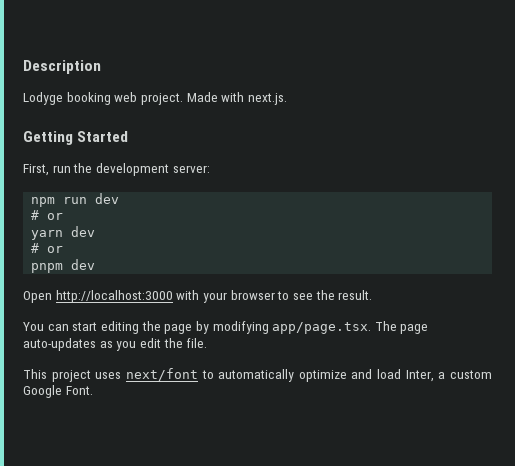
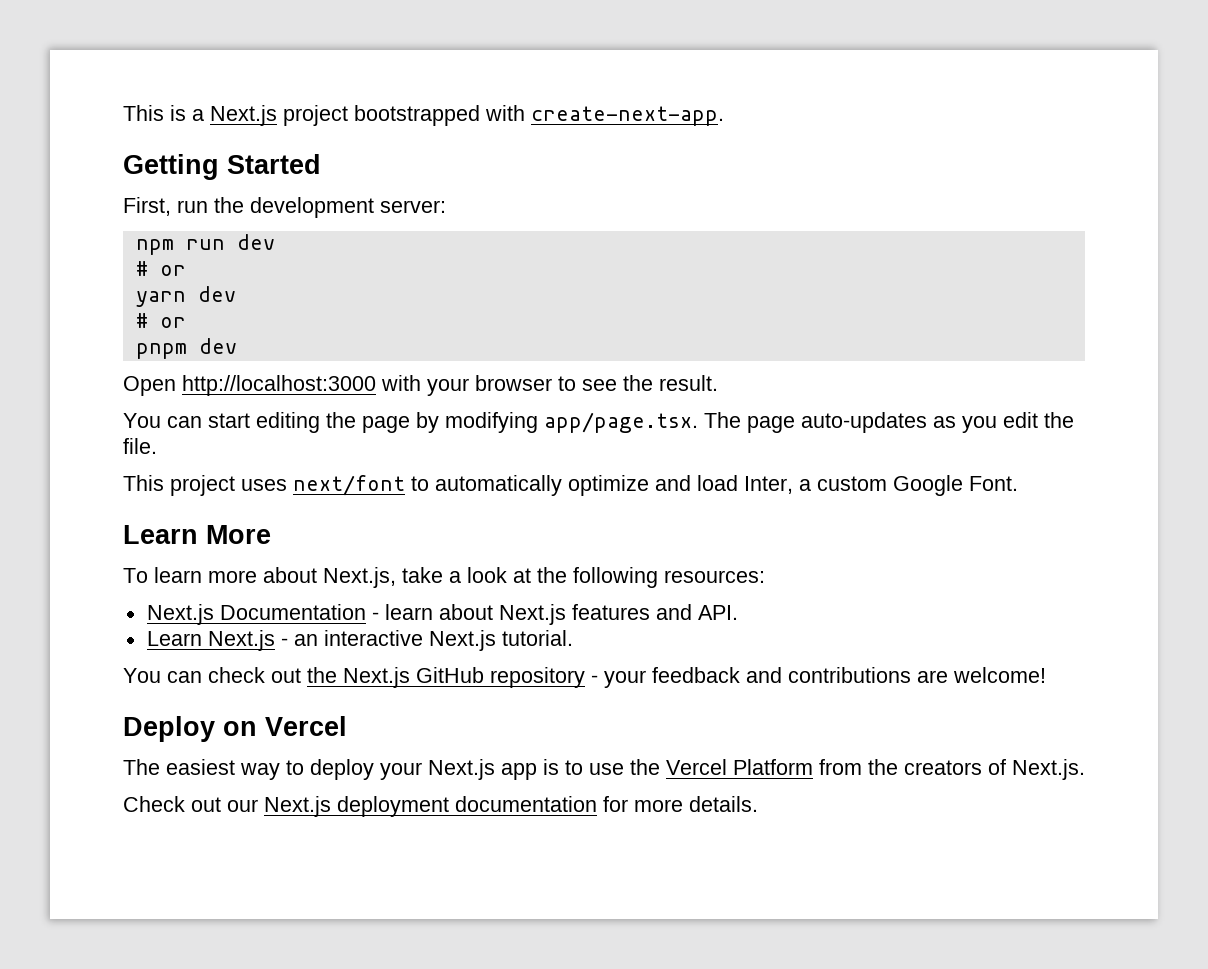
[23,60,101,74] [23,92,287,105] Description // Lodyge booking web project. Made with next.js. -> [123,105,724,126] This is a Next.js project bootstrapped with create-next-app.
(93, 390) none -> [123,525,271,544] [123,567,765,588] [146,604,738,625] [146,630,573,651] [123,667,1046,688] [123,716,347,742] [123,759,1085,780] [123,796,758,817] // Learn More // To learn more about Next.js, take a look at the following resources: // Next.js Documentation - learn about Next.js features and API. // Learn Next.js - an interactive Next.js tutorial. // You can check out the Next.js GitHub repository - your feedback and contributions are welcome! // Deploy on Vercel // The easiest way to deploy your Next.js app is to use the Vercel Platform from the creators of Next.js. // Check out our Next.js deployment documentation for more details.

